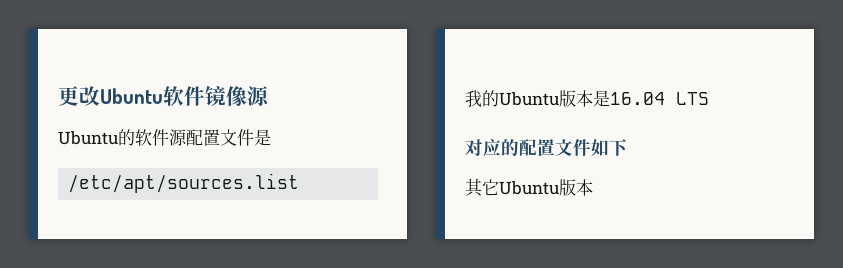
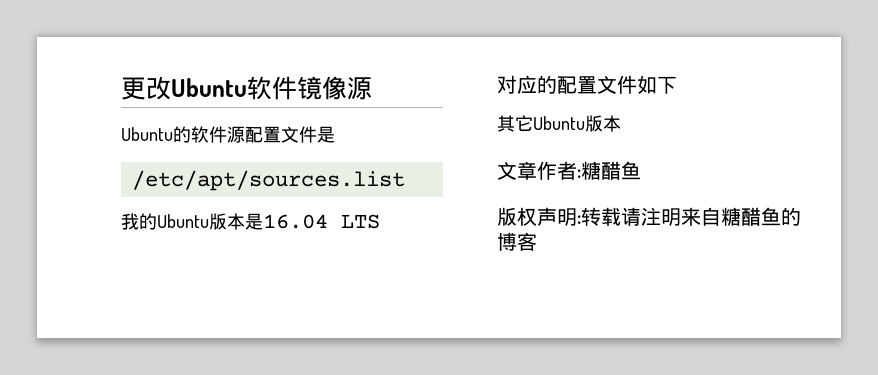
(593, 187) none -> [497,161,641,180] [497,207,801,226] [497,232,537,251] // 文章作者:糖醋鱼 // 版权声明:转载请注明来自糖醋鱼的博客

